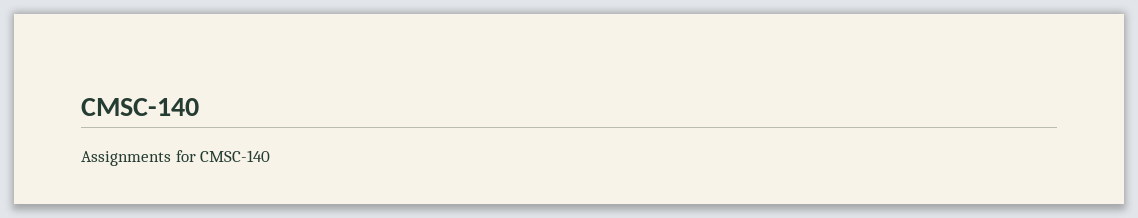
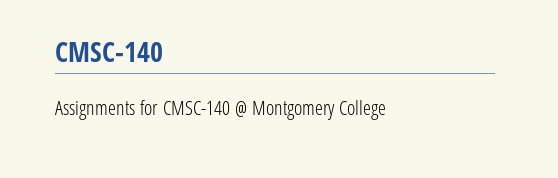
(271, 156) none -> [234,100,387,120] @ Montgomery College

